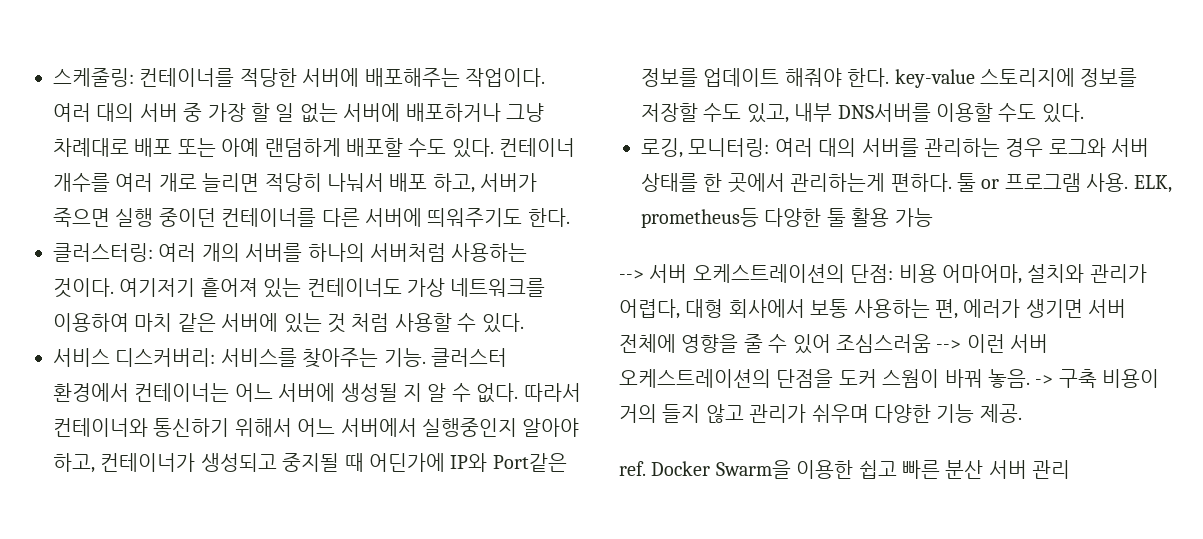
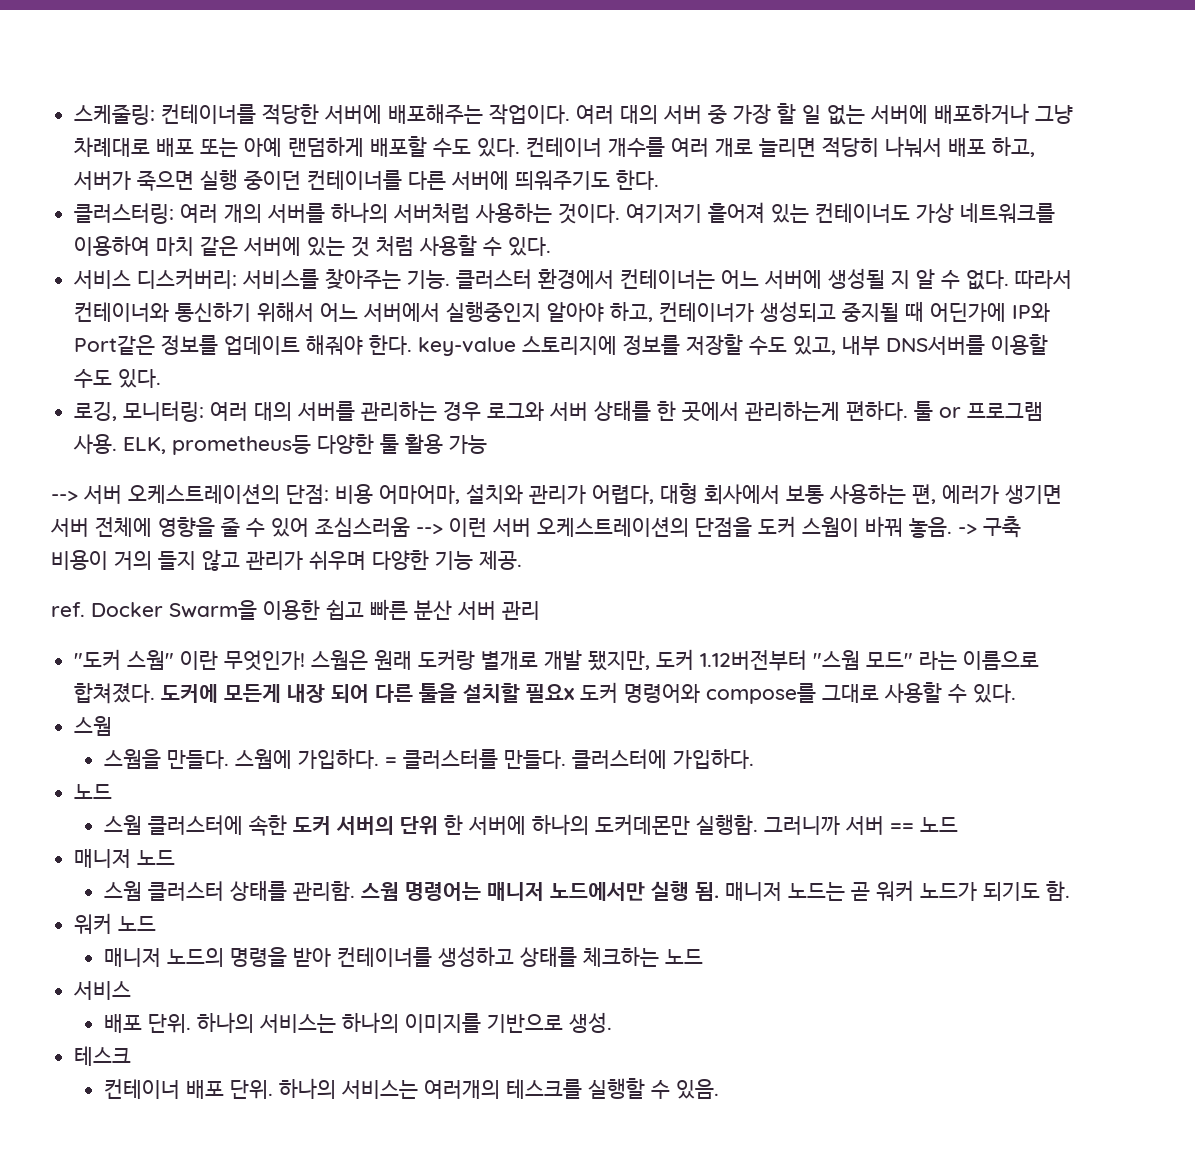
(1071, 469) none -> [74,649,1040,671] [74,682,1017,704] [74,716,113,736] [104,749,755,769] [74,784,113,799] [104,814,959,836] [74,849,176,868] [104,880,1071,901] [74,913,157,934] [104,946,704,967] [73,981,132,1000] [104,1012,613,1033] [74,1046,132,1066] [104,1078,720,1099] // "도커 스웜" 이란 무엇인가! 스웜은 원래 도커랑 별개로 개발 됐지만, 도커 1.12버전부터 "스웜 모드" 라는 이름으로 합쳐졌다. 도커에 모든게 내장 되어 다른 툴을 설치할 필요x 도커 명령어와 compose를 그대로 사용할 수 있다. // 스웜 // 스웜을 만들다. 스웜에 가입하다. = 클러스터를 만들다. 클러스터에 가입하다. // 노드 // 스웜 클러스터에 속한 도커 서버의 단위 한 서버에 하나의 도커데몬만 실행함. 그러니까 서버 == 노드 // 매니저 노드 // 스웜 클러스터 상태를 관리함. 스웜 명령어는 매니저 노드에서만 실행 됨. 매니저 노드는 곧 워커 노드가 되기도 함. // 워커 노드 // 매니저 노드의 명령을 받아 컨테이너를 생성하고 상태를 체크하는 노드 // 서비스 // 배포 단위. 하나의 서비스는 하나의 이미지를 기반으로 생성. // 테스크 // 컨테이너 배포 단위. 하나의 서비스는 여러개의 테스크를 실행할 수 있음.

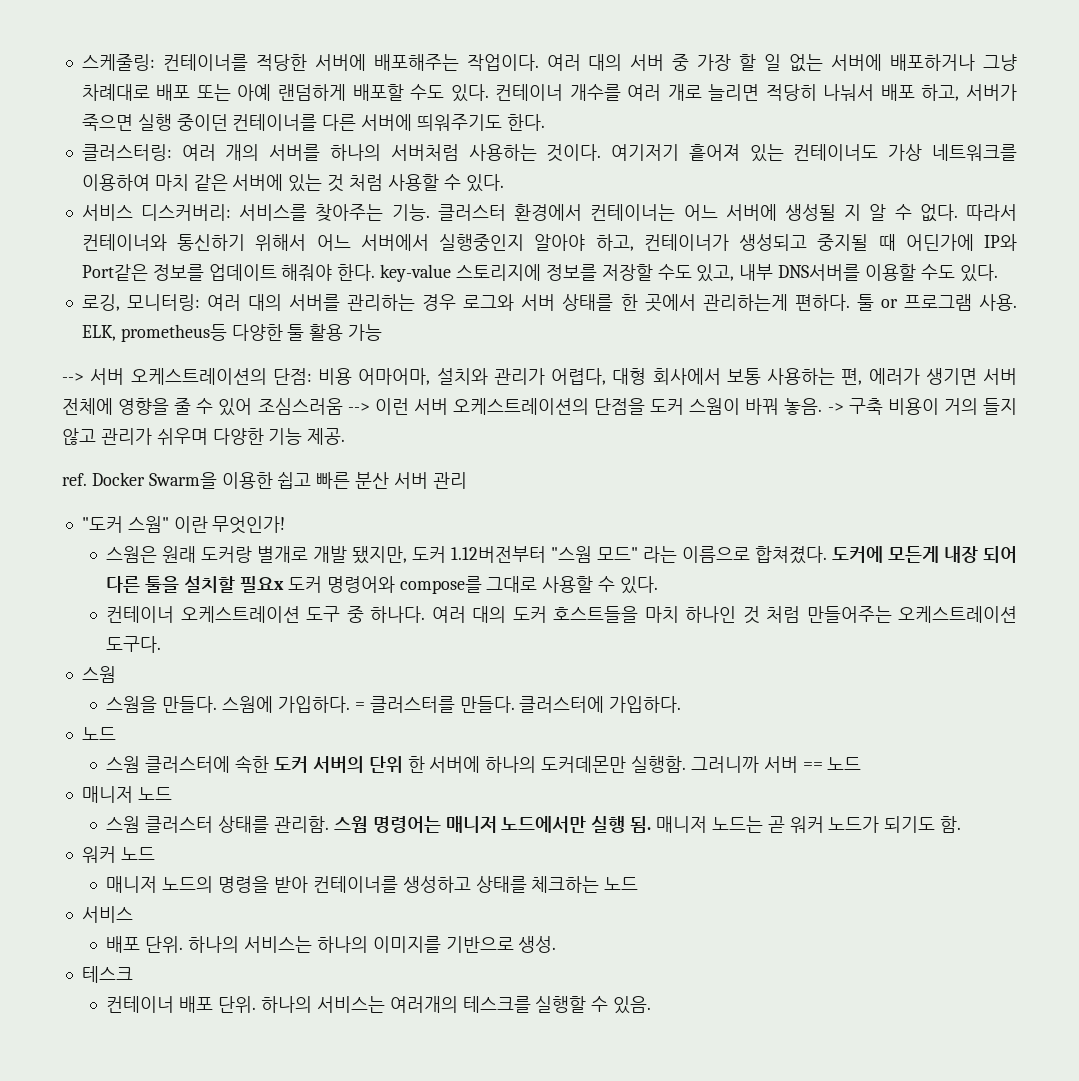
(306, 660) none -> (286, 525) //
(1017, 693) none -> [106,606,1017,624] [106,636,162,653] // 컨테이너 오케스트레이션 도구 중 하나다. 여러 대의 도커 호스트들을 마치 하나인 것 처럼 만들어주는 오케스트레이션 도구다.

